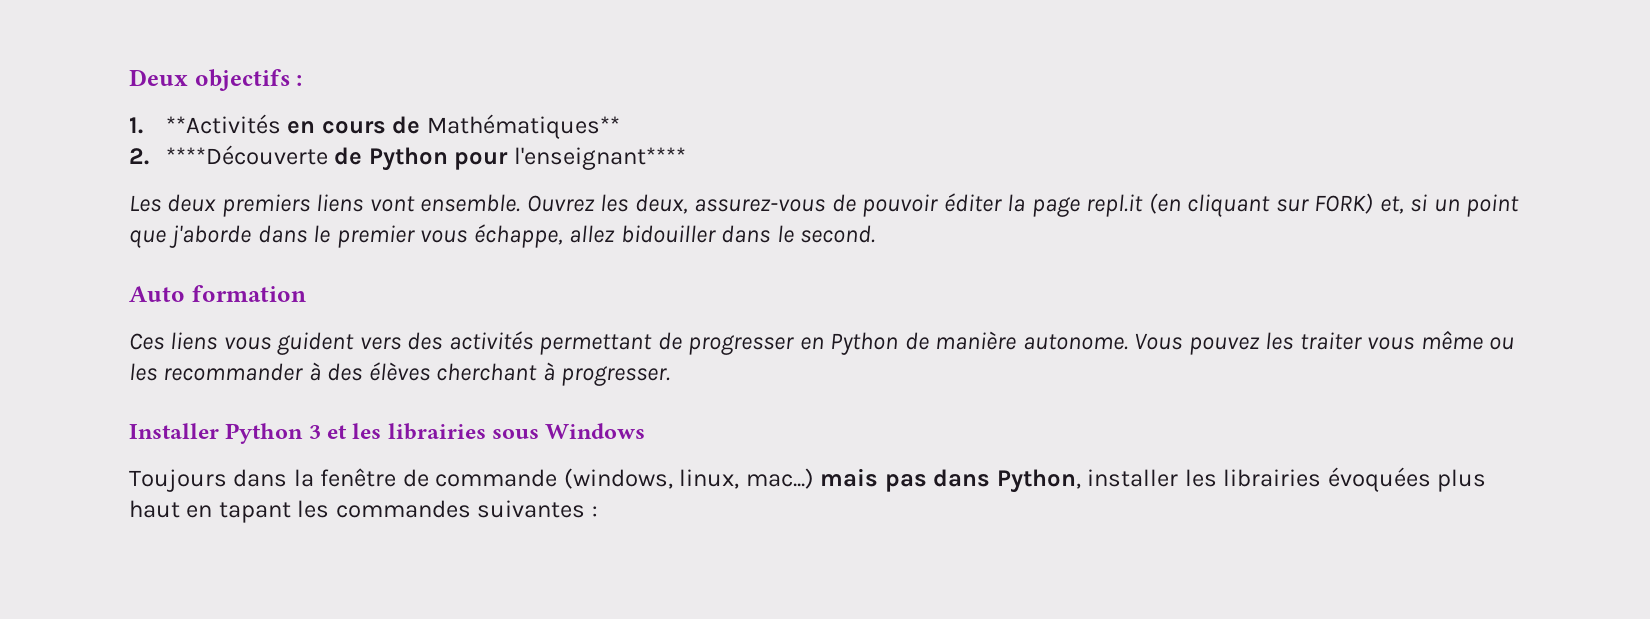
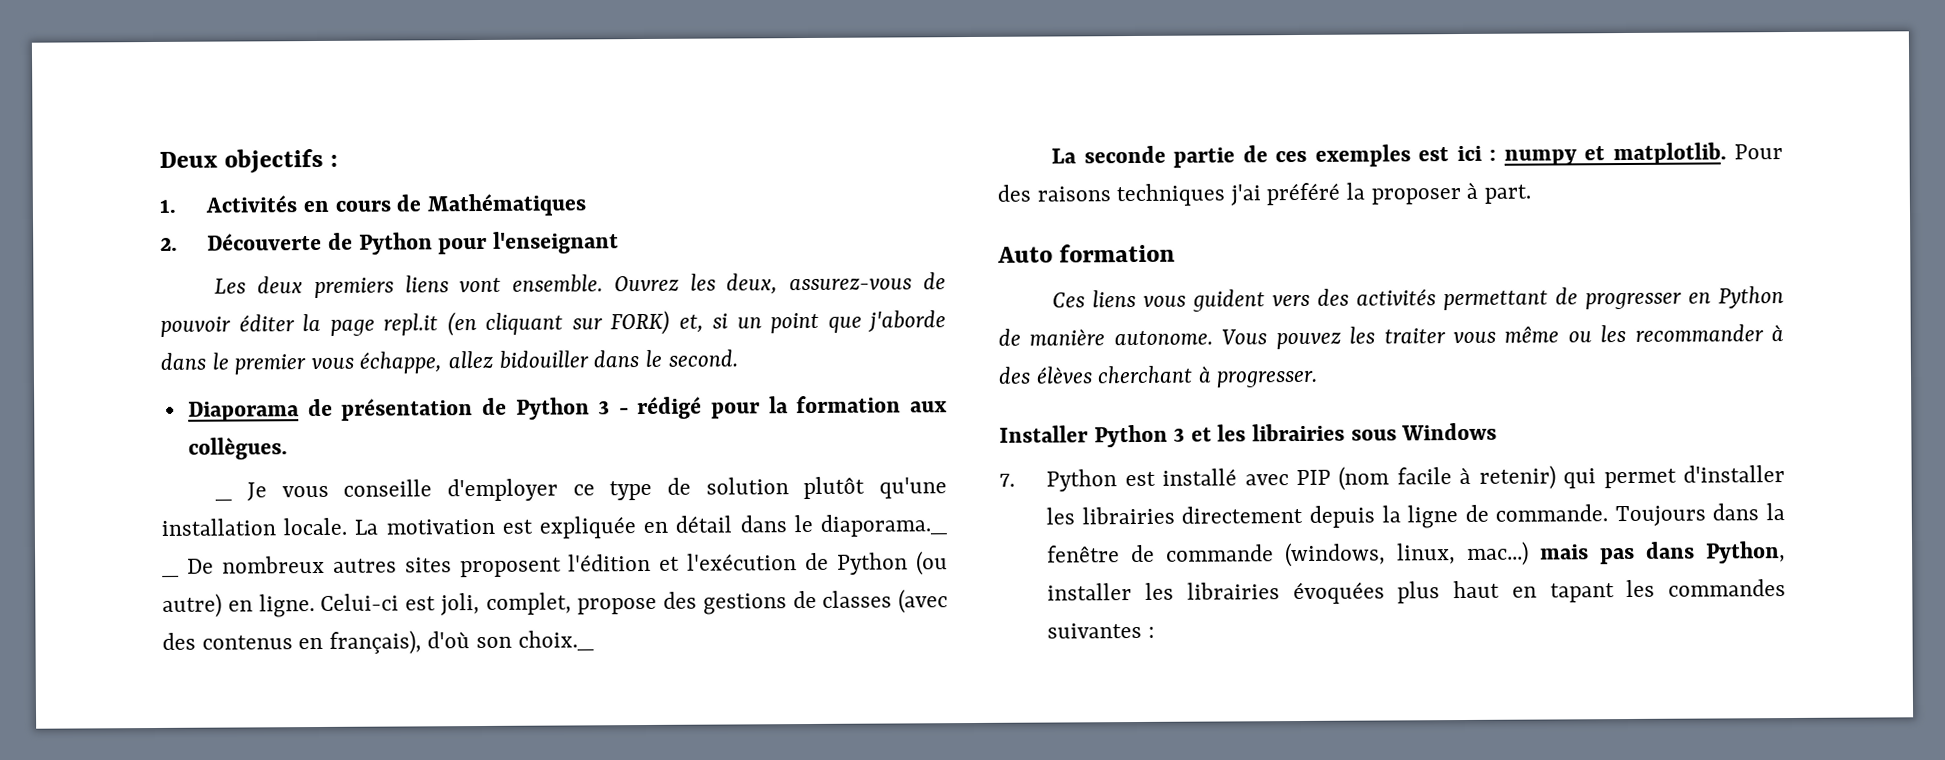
[165,114,281,134] **Activités -> [205,195,298,213] Activités
[426,114,620,139] Mathématiques** -> [426,193,586,217] Mathématiques
[165,145,328,165] ****Découverte -> [207,232,323,251] Découverte
[513,147,686,170] l'enseignant**** -> [492,231,619,254] l'enseignant
(876, 234) none -> [187,395,947,422] [187,437,288,460] [215,476,947,502] [161,514,948,539] [162,551,948,578] [162,589,948,618] [162,630,594,655] [1051,142,1783,168] [997,181,1531,207] // Diaporama de présentation de Python 3 - rédigé pour la formation aux collègues. // _ Je vous conseille d'employer ce type de solution plutôt qu'une installation locale. La motivation est expliquée en détail dans le diaporama._ _ De nombreux autres sites proposent l'édition et l'exécution de Python (ou autre) en ligne. Celui-ci est joli, complet, propose des gestions de classes (avec des contenus en français), d'où son choix._ // La seconde partie de ces exemples est ici : numpy et matplotlib. Pour des raisons techniques j'ai préféré la proposer à part.
(646, 431) none -> [999,465,1785,492] [1046,504,1609,529] 7. Python est installé avec PIP (nom facile à retenir) qui permet d'installer les librairies directement depuis la ligne de commande.

